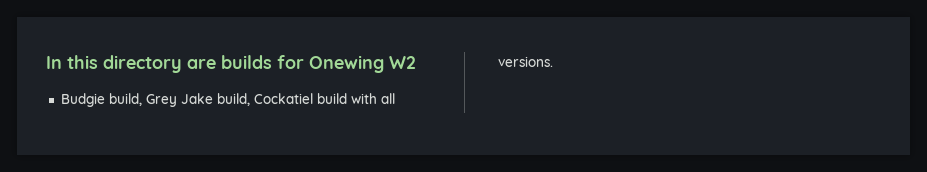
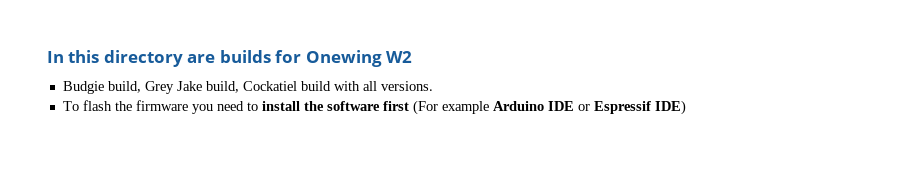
(553, 61) none -> [62,100,686,115] // To flash the firmware you need to install the software first (For example Arduino IDE or Espressif IDE)

